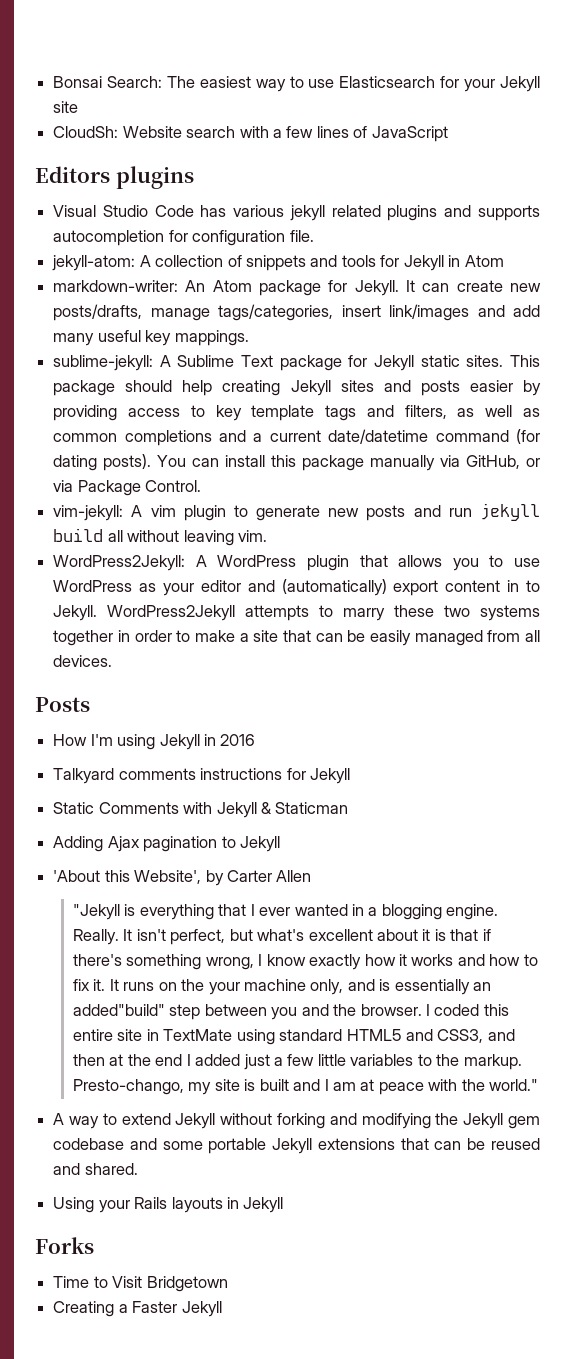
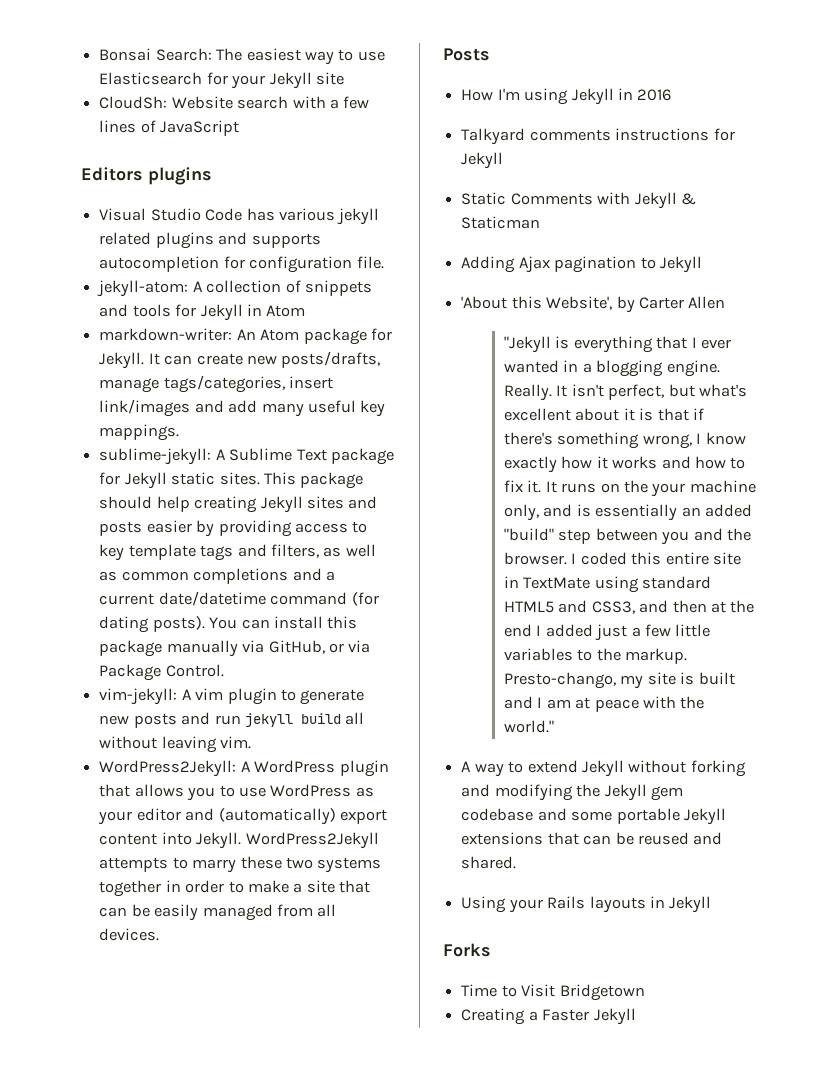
[507,580,540,592] in to -> [161,832,192,845] into
[72,1004,165,1016] added"build" -> [704,504,752,517] [503,528,554,541] added "build"

